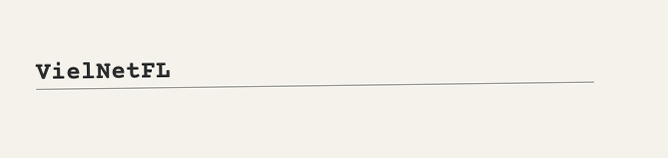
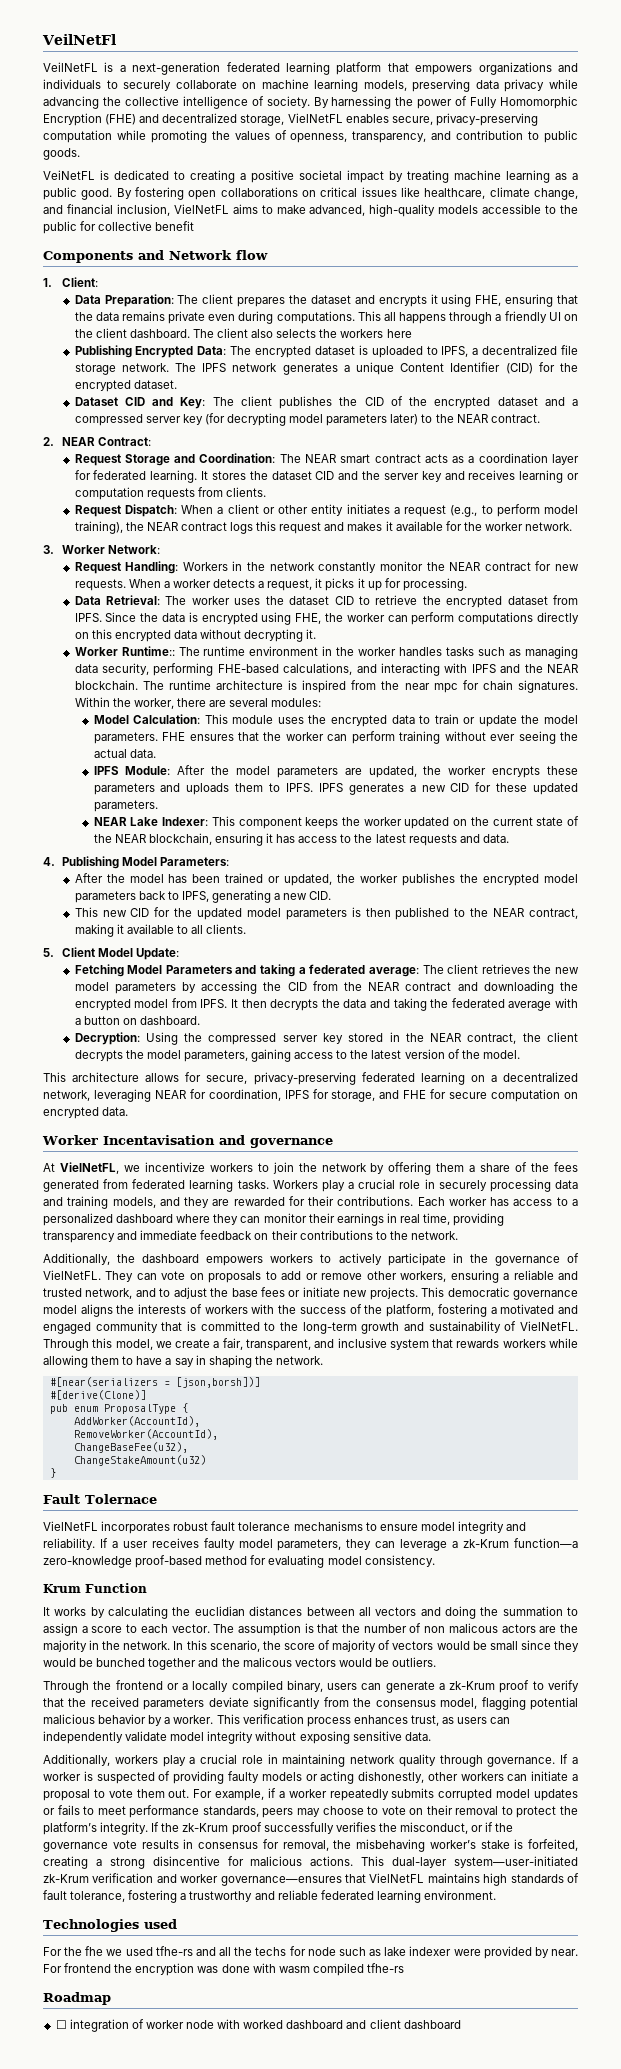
[34,60,171,80] VielNetFL -> [42,34,116,45] [43,62,578,75] [43,79,578,92] [43,96,579,109] [43,113,538,126] [43,130,579,143] [43,148,80,160] [43,170,578,183] [43,187,578,200] [43,204,579,217] [43,221,195,234] [43,250,268,263] [43,277,98,287] [74,294,578,307] [74,311,579,324] [74,328,412,338] [74,345,578,358] [74,362,578,375] [74,380,177,392] [74,396,578,409] [74,413,540,426] [43,437,152,446] [74,453,579,466] [74,470,579,483] [74,487,266,500] [74,504,578,517] [74,521,573,534] [43,545,161,554] [74,561,579,574] [74,578,467,591] [74,595,578,608] [74,612,579,625] [74,629,317,642] [74,646,578,659] [74,663,580,676] [74,680,578,693] [74,697,322,709] [93,714,578,727] [93,731,579,744] [93,749,156,758] [93,765,578,778] [93,782,578,795] [93,800,158,812] [93,816,580,829] [93,833,509,846] [43,856,230,869] [74,873,578,886] [74,890,332,903] [74,907,578,920] [74,924,247,937] [43,947,180,960] [74,964,579,977] [74,981,578,994] [74,998,578,1011] [74,1016,200,1025] [74,1032,578,1045] [74,1049,520,1062] [43,1072,579,1085] [43,1089,578,1102] [43,1107,129,1119] [42,1135,333,1148] [43,1162,578,1175] [43,1179,578,1192] [43,1196,578,1209] [43,1213,505,1226] [43,1230,458,1243] [43,1253,579,1266] [43,1270,578,1283] [43,1287,578,1300] [43,1304,578,1317] [43,1321,578,1334] [43,1338,578,1351] [43,1355,323,1368] [49,1377,260,1388] [49,1390,146,1400] [49,1403,188,1414] [73,1416,200,1427] [73,1429,218,1440] [73,1442,188,1453] [73,1455,206,1466] [49,1468,56,1478] [43,1494,157,1504] [43,1521,527,1534] [43,1538,578,1551] [43,1555,435,1568] [43,1583,147,1593] [43,1606,578,1619] [43,1623,578,1636] [43,1640,579,1652] [43,1657,437,1670] [43,1680,579,1693] [43,1697,578,1710] [43,1714,511,1727] [43,1731,431,1744] [43,1754,578,1767] [43,1771,578,1784] [43,1788,578,1801] [43,1805,578,1818] [43,1822,514,1835] [43,1839,578,1852] [43,1856,578,1869] [43,1873,579,1886] [43,1890,496,1903] [43,1919,177,1932] [43,1946,578,1959] [43,1963,404,1976] [43,1992,111,2005] [55,2019,461,2032] VeilNetFl // VeilNetFL is a next-generation federated learning platform that empowers organizations and individuals to securely collaborate on machine learning models, preserving data privacy while advancing the collective intelligence of society. By harnessing the power of Fully Homomorphic Encryption (FHE) and decentralized storage, VielNetFL enables secure, privacy-preserving computation while promoting the values of openness, transparency, and contribution to public goods. // VeiNetFL is dedicated to creating a positive societal impact by treating machine learning as a public good. By fostering open collaborations on critical issues like healthcare, climate change, and financial inclusion, VielNetFL aims to make advanced, high-quality models accessible to the public for collective benefit // Components and Network flow // 1. Client: // Data Preparation: The client prepares the dataset and encrypts it using FHE, ensuring that the data remains private even during computations. This all happens through a friendly UI on the client dashboard. The client also selects the workers here // Publishing Encrypted Data: The encrypted dataset is uploaded to IPFS, a decentralized file storage network. The IPFS network generates a unique Content Identifier (CID) for the encrypted dataset. // Dataset CID and Key: The client publishes the CID of the encrypted dataset and a compressed server key (for decrypting model parameters later) to the NEAR contract. // 2. NEAR Contract: // Request Storage and Coordination: The NEAR smart contract acts as a coordination layer for federated learning. It stores the dataset CID and the server key and receives learning or computation requests from clients. // Request Dispatch: When a client or other entity initiates a request (e.g., to perform model training), the NEAR contract logs this request and makes it available for the worker network. // 3. Worker Network: // Request Handling: Workers in the network constantly monitor the NEAR contract for new requests. When a worker detects a request, it picks it up for processing. // Data Retrieval: The worker uses the dataset CID to retrieve the encrypted dataset from IPFS. Since the data is encrypted using FHE, the worker can perform computations directly on this encrypted data without decrypting it. // Worker Runtime:: The runtime environment in the worker handles tasks such as managing data security, performing FHE-based calculations, and interacting with IPFS and the NEAR blockchain. The runtime architecture is inspired from the near mpc for chain signatures. Within the worker, there are several modules: // Model Calculation: This module uses the encrypted data to train or update the model parameters. FHE ensures that the worker can perform training without ever seeing the actual data. // IPFS Module: After the model parameters are updated, the worker encrypts these parameters and uploads them to IPFS. IPFS generates a new CID for these updated parameters. // NEAR Lake Indexer: This component keeps the worker updated on the current state of the NEAR blockchain, ensuring it has access to the latest requests and data. // 4. Publishing Model Parameters: // After the model has been trained or updated, the worker publishes the encrypted model parameters back to IPFS, generating a new CID. // This new CID for the updated model parameters is then published to the NEAR contract, making it available to all clients. // 5. Client Model Update: // Fetching Model Parameters and taking a federated average: The client retrieves the new model parameters by accessing the CID from the NEAR contract and downloading the encrypted model from IPFS. It then decrypts the data and taking the federated average with a button on dashboard. // Decryption: Using the compressed server key stored in the NEAR contract, the client decrypts the model parameters, gaining access to the latest version of the model. // This architecture allows for secure, privacy-preserving federated learning on a decentralized network, leveraging NEAR for coordination, IPFS for storage, and FHE for secure computation on encrypted data. // Worker Incentavisation and governance // At VielNetFL, we incentivize workers to join the network by offering them a share of the fees generated from federated learning tasks. Workers play a crucial role in securely processing data and training models, and they are rewarded for their contributions. Each worker has access to a personalized dashboard where they can monitor their earnings in real time, providing transparency and immediate feedback on their contributions to the network. // Additionally, the dashboard empowers workers to actively participate in the governance of VielNetFL. They can vote on proposals to add or remove other workers, ensuring a reliable and trusted network, and to adjust the base fees or initiate new projects. This democratic governance model aligns the interests of workers with the success of the platform, fostering a motivated and engaged community that is committed to the long-term growth and sustainability of VielNetFL. Through this model, we create a fair, transparent, and inclusive system that rewards workers while allowing them to have a say in shaping the network. // #[near(serializers = [json,borsh])] // #[derive(Clone)] // pub enum ProposalType { // AddWorker(AccountId), // RemoveWorker(AccountId), // ChangeBaseFee(u32), // ChangeStakeAmount(u32) // } // Fault Tolernace // VielNetFL incorporates robust fault tolerance mechanisms to ensure model integrity and reliability. If a user receives faulty model parameters, they can leverage a zk-Krum function—a zero-knowledge proof-based method for evaluating model consistency. // Krum Function // It works by calculating the euclidian distances between all vectors and doing the summation to assign a score to each vector. The assumption is that the number of non malicous actors are the majority in the network. In this scenario, the score of majority of vectors would be small since they would be bunched together and the malicous vectors would be outliers. // Through the frontend or a locally compiled binary, users can generate a zk-Krum proof to verify that the received parameters deviate significantly from the consensus model, flagging potential malicious behavior by a worker. This verification process enhances trust, as users can independently validate model integrity without exposing sensitive data. // Additionally, workers play a crucial role in maintaining network quality through governance. If a worker is suspected of providing faulty models or acting dishonestly, other workers can initiate a proposal to vote them out. For example, if a worker repeatedly submits corrupted model updates or fails to meet performance standards, peers may choose to vote on their removal to protect the platform’s integrity. If the zk-Krum proof successfully verifies the misconduct, or if the governance vote results in consensus for removal, the misbehaving worker’s stake is forfeited, creating a strong disincentive for malicious actions. This dual-layer system—user-initiated zk-Krum verification and worker governance—ensures that VielNetFL maintains high standards of fault tolerance, fostering a trustworthy and reliable federated learning environment. // Technologies used // For the fhe we used tfhe-rs and all the techs for node such as lake indexer were provided by near. For frontend the encryption was done with wasm compiled tfhe-rs // Roadmap // ☐ integration of worker node with worked dashboard and client dashboard

